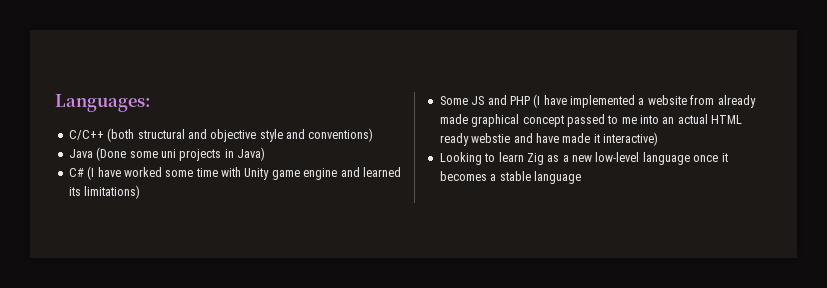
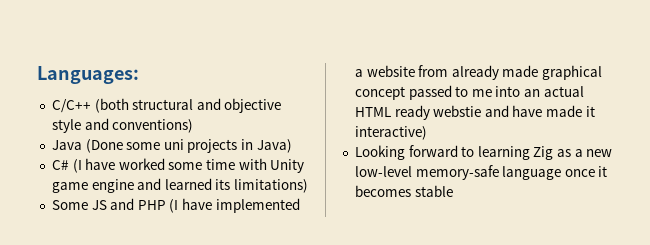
[484,152,524,162] to learn -> [408,145,530,160] forward to learning
(640, 157) none -> [415,165,499,180] memory-safe
[490,171,581,184] a stable language -> [414,185,453,197] stable

